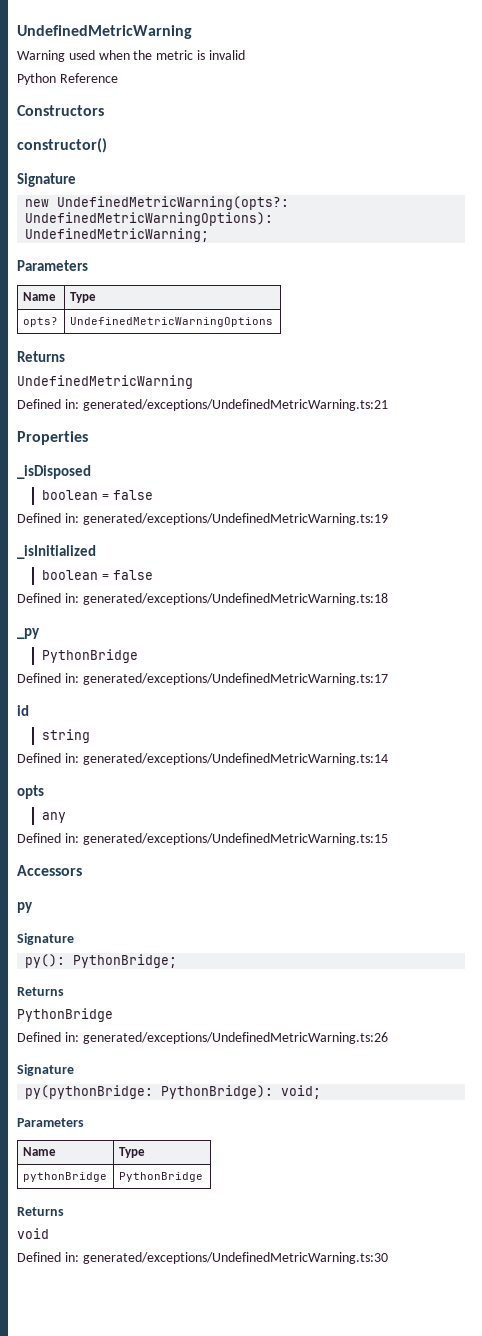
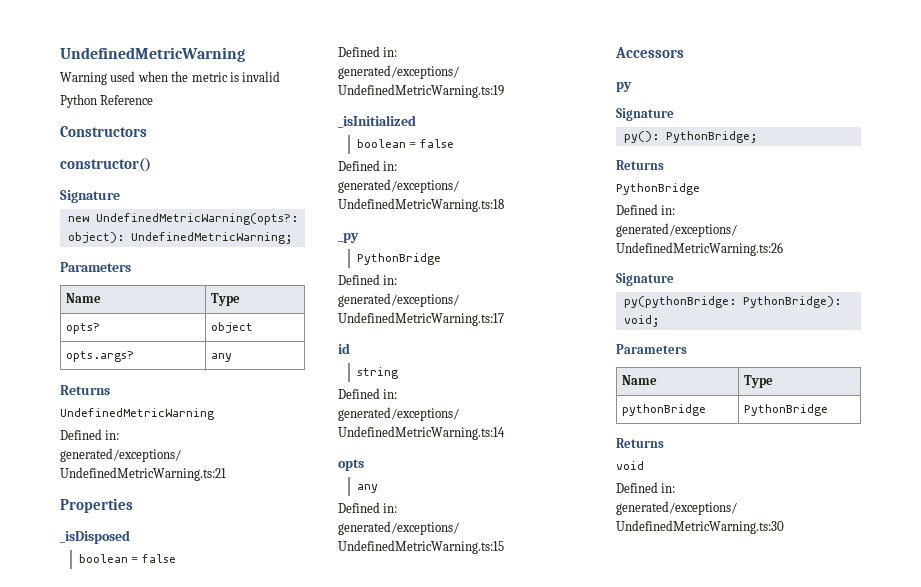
[25,212,274,226] UndefinedMetricWarningOptions): -> [67,232,124,243] object):
[69,317,273,327] UndefinedMetricWarningOptions -> [210,322,253,333] [65,351,134,362] [210,353,232,362] object // opts.args? | any

